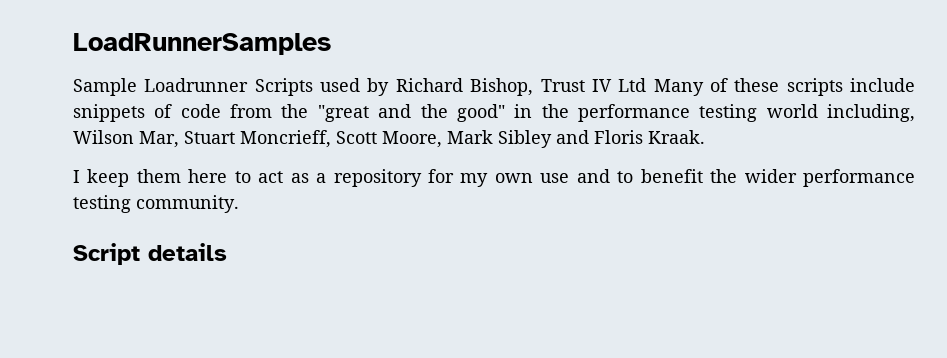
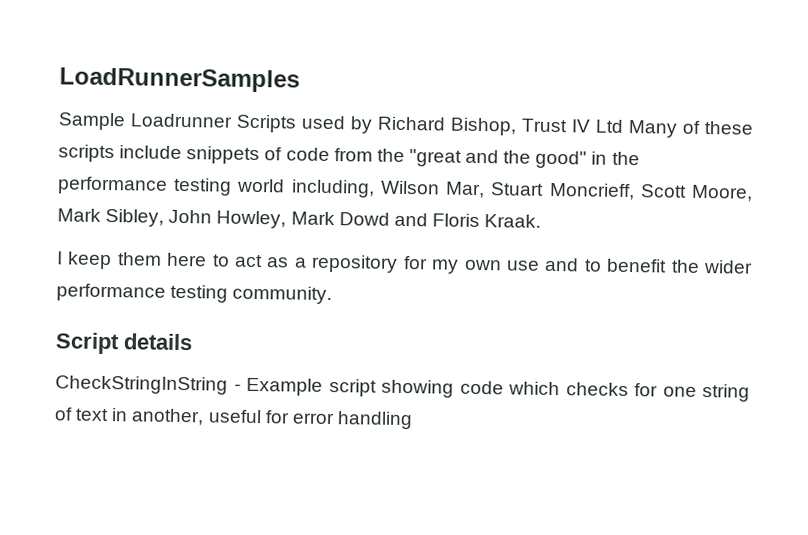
[498,130,552,148] Sibley -> [105,208,390,229] Sibley, John Howley, Mark Dowd
(227, 252) none -> [55,375,750,402] [54,407,413,430] // CheckStringInString - Example script showing code which checks for one string of text in another, useful for error handling

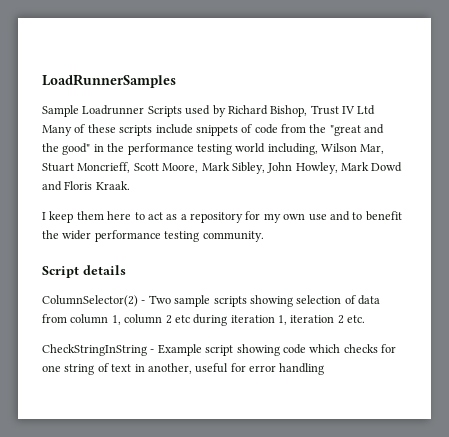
(193, 342) none -> [42,295,380,307] [42,314,366,326] // ColumnSelector(2) - Two sample scripts showing selection of data from column 1, column 2 etc during iteration 1, iteration 2 etc.

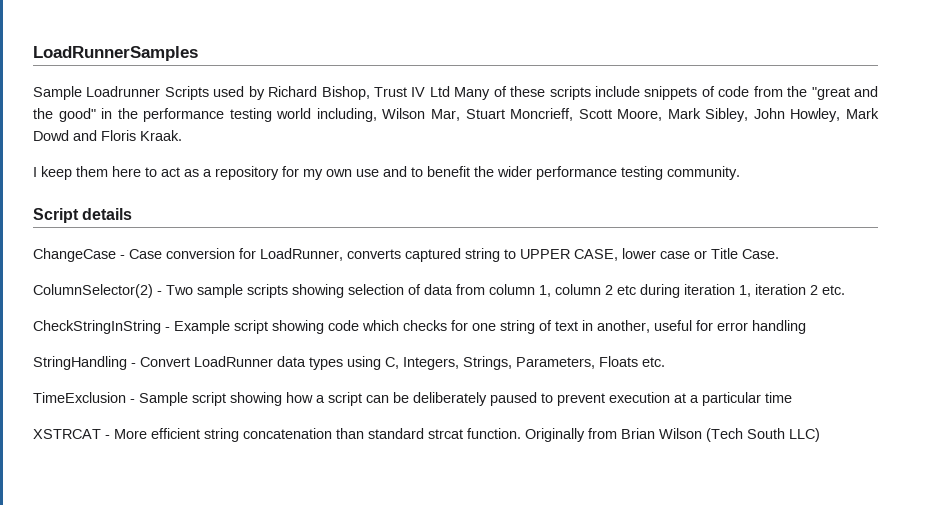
(126, 270) none -> [33,248,779,262] // ChangeCase - Case conversion for LoadRunner, converts captured string to UPPER CASE, lower case or Title Case.
(325, 369) none -> [33,356,665,370] [33,392,792,406] [33,428,820,442] // StringHandling - Convert LoadRunner data types using C, Integers, Strings, Parameters, Floats etc. // TimeExclusion - Sample script showing how a script can be deliberately paused to prevent execution at a particular time // XSTRCAT - More efficient string concatenation than standard strcat function. Originally from Brian Wilson (Tech South LLC)

